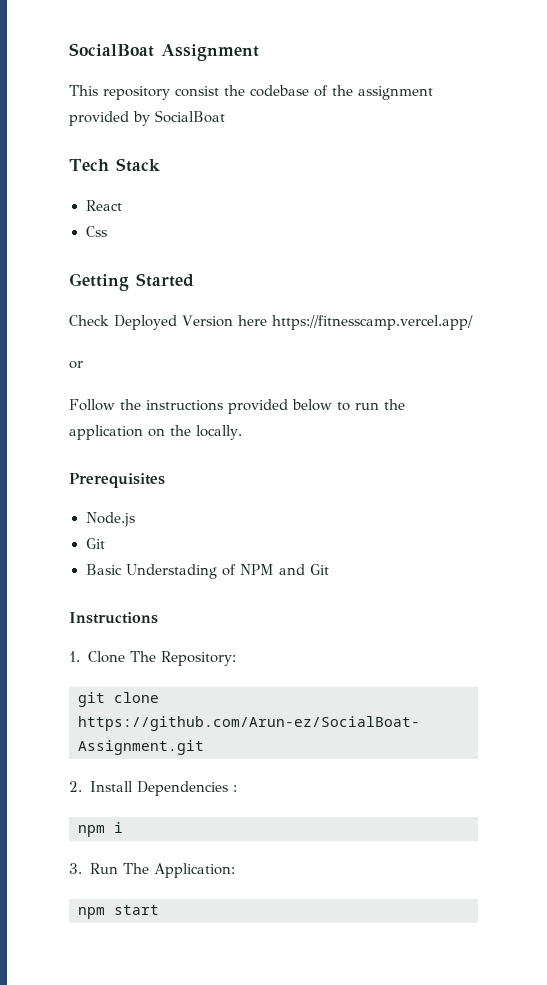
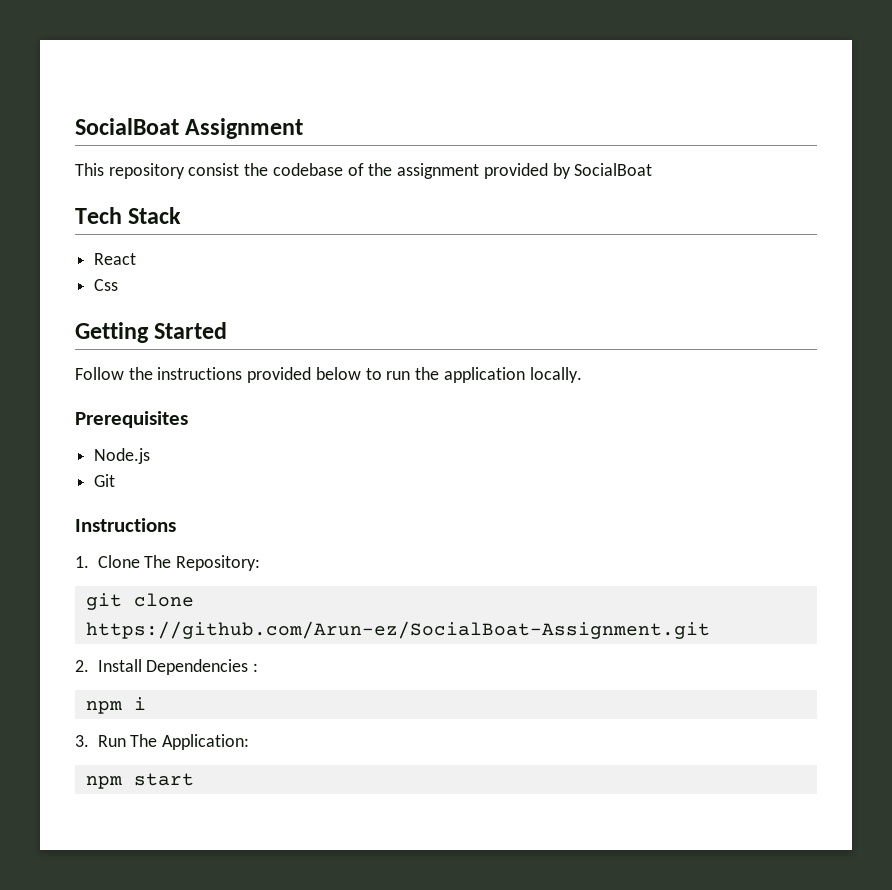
[69,315,473,330] [69,361,83,369] // Check Deployed Version here https://fitnesscamp.vercel.app/ // or -> (228, 330) none
[148,425,191,437] on the -> (525, 375) none
[85,564,329,579] // Basic Understading of NPM and Git -> (116, 480) none

